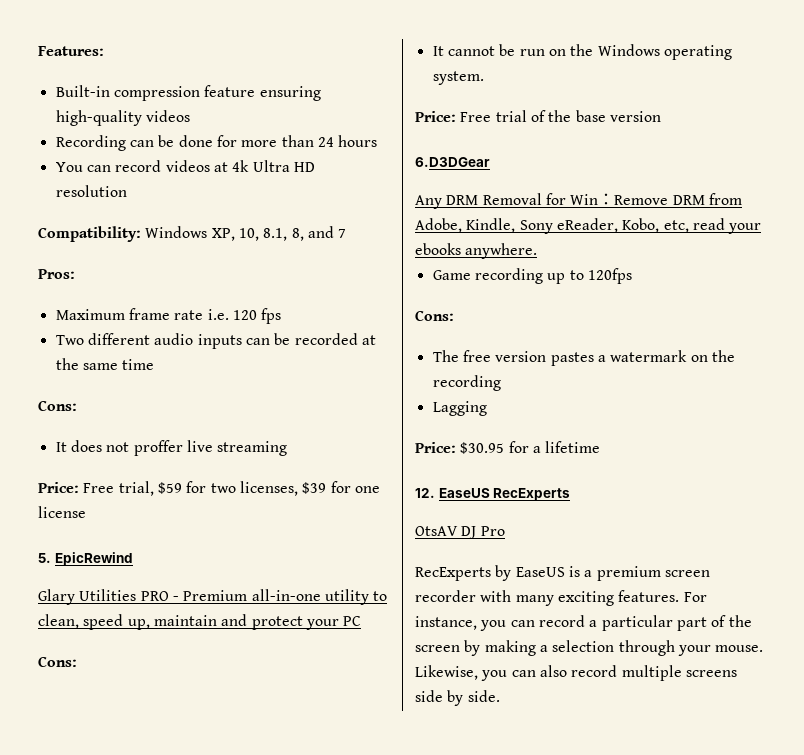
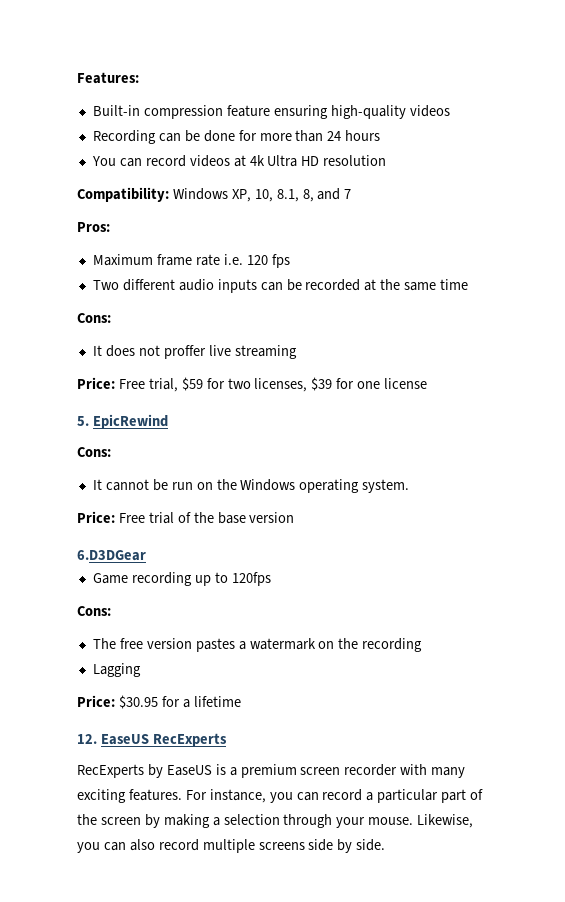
[38,589,388,605] [38,614,362,630] // Glary Utilities PRO - Premium all-in-one utility to clean, speed up, maintain and protect your PC -> (168, 421) none
[415,193,742,209] [415,218,762,234] [415,243,538,259] // Any DRM Removal for Win：Remove DRM from Adobe, Kindle, Sony eReader, Kobo, etc, read your ebooks anywhere. -> (146, 555) none
[415,526,505,539] // OtsAV DJ Pro -> (227, 740) none

